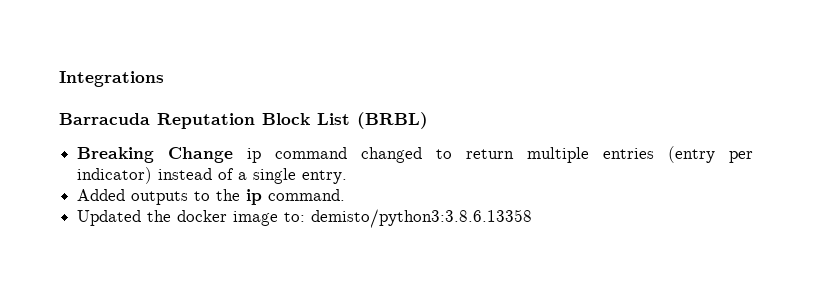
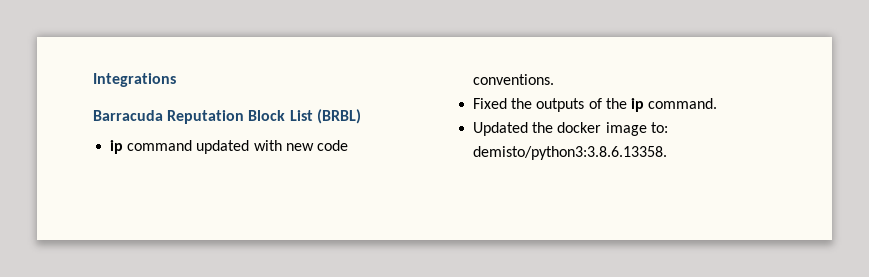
[77,146,754,163] [77,167,348,184] [77,189,211,205] Breaking Change ip command changed to return multiple entries (entry per indicator) instead of a single entry. // Added outputs to -> [110,140,348,154] [473,74,555,85] [473,98,602,112] ip command updated with new code conventions. // Fixed the outputs of
[311,209,533,228] demisto/python3:3.8.6.13358 -> [473,146,668,160] demisto/python3:3.8.6.13358.

